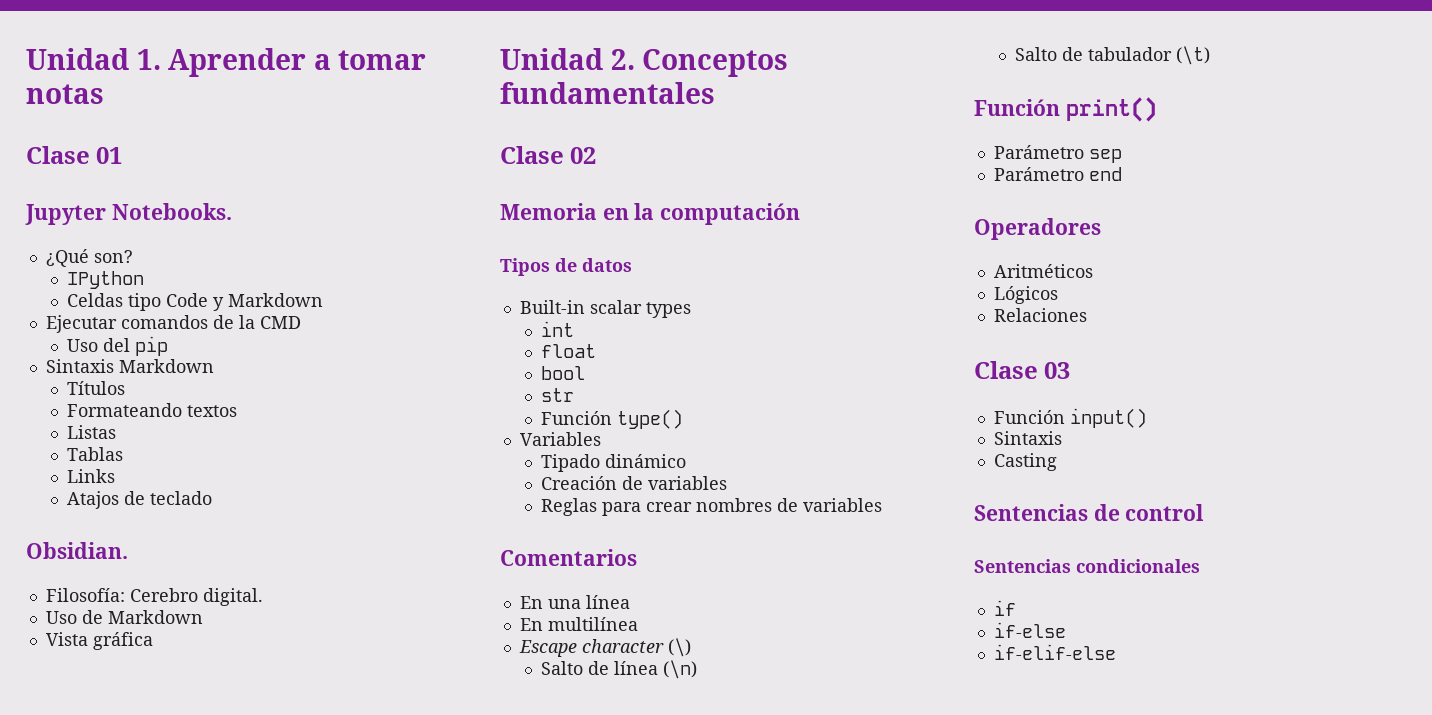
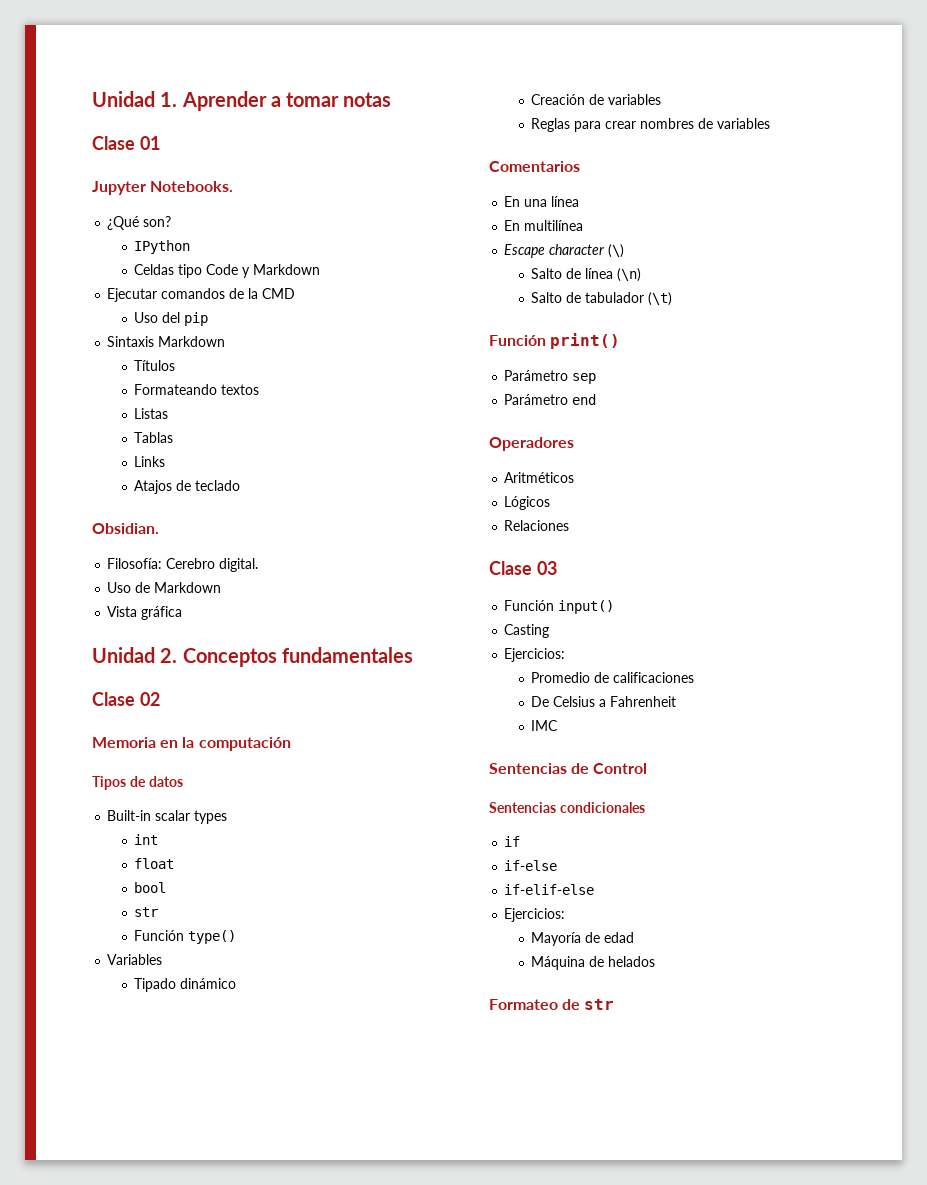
[993,431,1062,445] [993,453,1057,471] Sintaxis // Casting -> [504,624,550,638] [504,648,566,662] [531,672,695,683] [531,696,677,707] [531,720,559,731] Casting // Ejercicios: // Promedio de calificaciones // De Celsius a Fahrenheit // IMC
[1125,504,1205,521] control -> [593,763,648,774] Control
(1116, 652) none -> [504,908,566,922] [531,932,635,946] [531,956,656,970] [489,999,615,1010] // Ejercicios: // Mayoría de edad // Máquina de helados // Formateo de str

